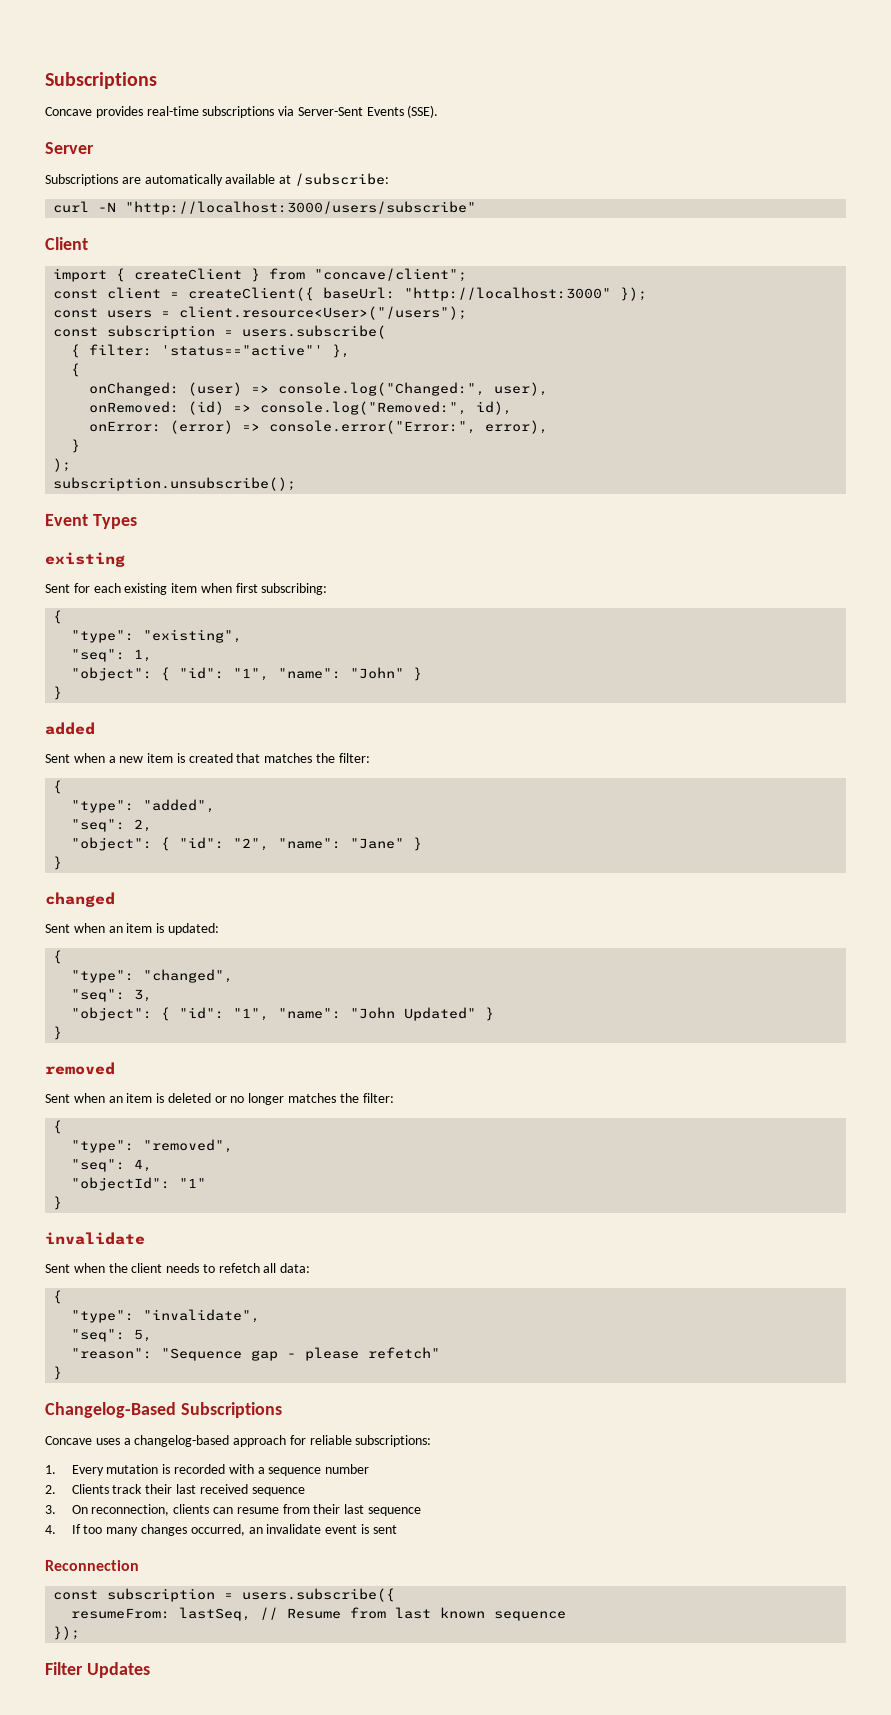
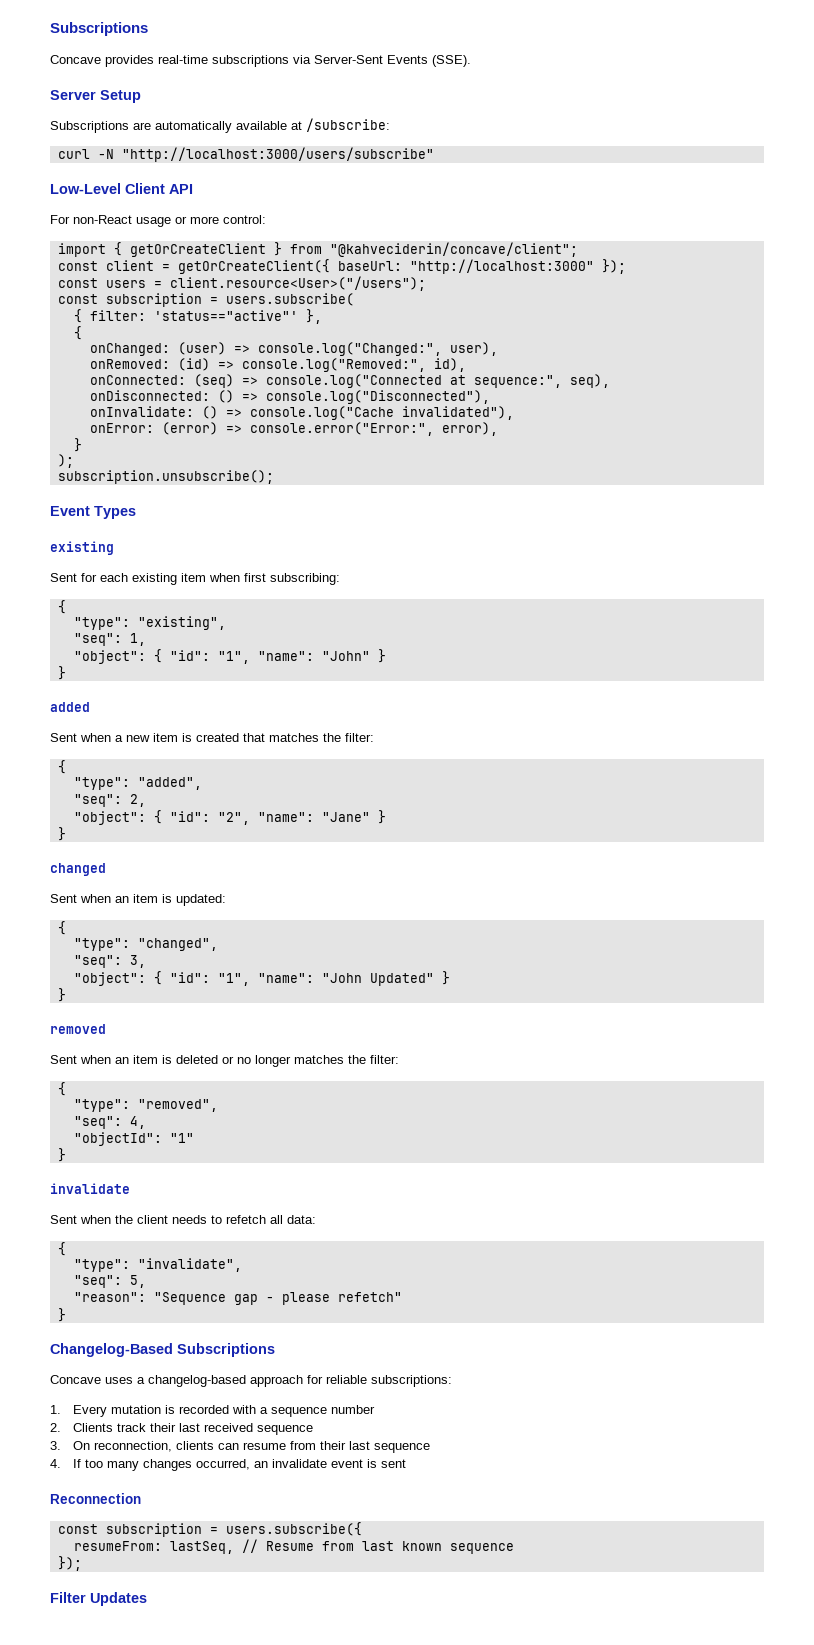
(94, 148) none -> [100,90,141,103] Setup
(477, 208) none -> [50,183,121,194] Low-Level
(88, 243) none -> [169,184,193,194] [50,215,266,227] API // For non-React usage or more control:
[134,268,243,280] createClient -> [129,243,266,257] getOrCreateClient
[314,268,468,282] "concave/client"; -> [329,242,578,257] "@kahveciderin/concave/client";
[188,287,315,301] createClient({ -> [177,259,330,274] getOrCreateClient({
(513, 408) none -> [89,374,610,388] [89,390,490,404] [89,406,514,420] // onConnected: (seq) => console.log("Connected at sequence:", seq), // onDisconnected: () => console.log("Disconnected"), // onInvalidate: () => console.log("Cache invalidated"),

